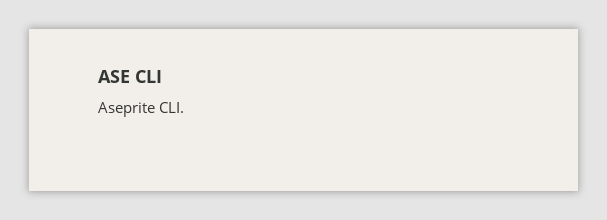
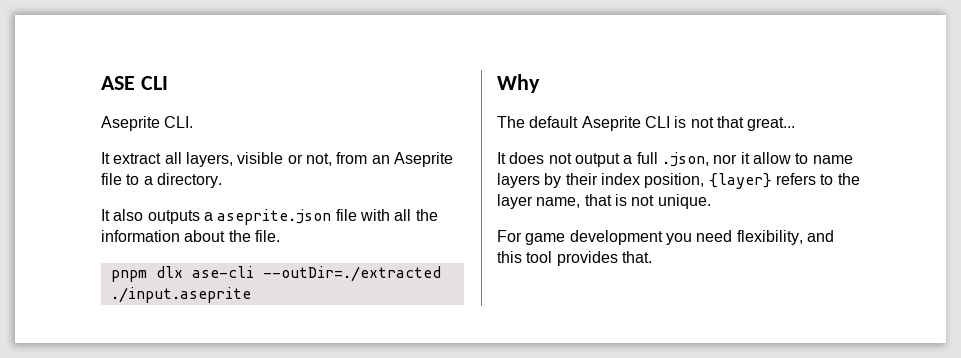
(185, 107) none -> [101,152,453,167] [101,173,222,188] [101,209,438,225] [101,230,280,242] [110,266,441,282] [110,287,251,303] [497,74,540,93] [497,116,796,131] [497,152,853,167] [497,173,860,189] [497,194,711,209] [497,230,834,245] [497,251,652,266] // It extract all layers, visible or not, from an Aseprite file to a directory. // It also outputs a aseprite.json file with all the information about the file. // pnpm dlx ase-cli --outDir=./extracted ./input.aseprite // Why // The default Aseprite CLI is not that great... // It does not output a full .json, nor it allow to name layers by their index position, {layer} refers to the layer name, that is not unique. // For game development you need flexibility, and this tool provides that.

